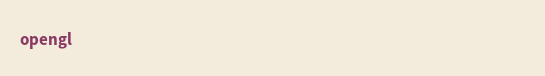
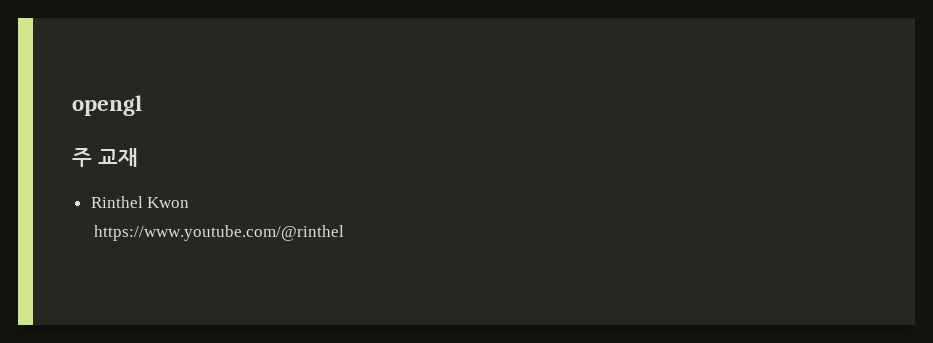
(72, 40) none -> [72,148,138,167] [90,196,190,208] [94,225,345,241] // 주 교재 // Rinthel Kwon // https://www.youtube.com/@rinthel

